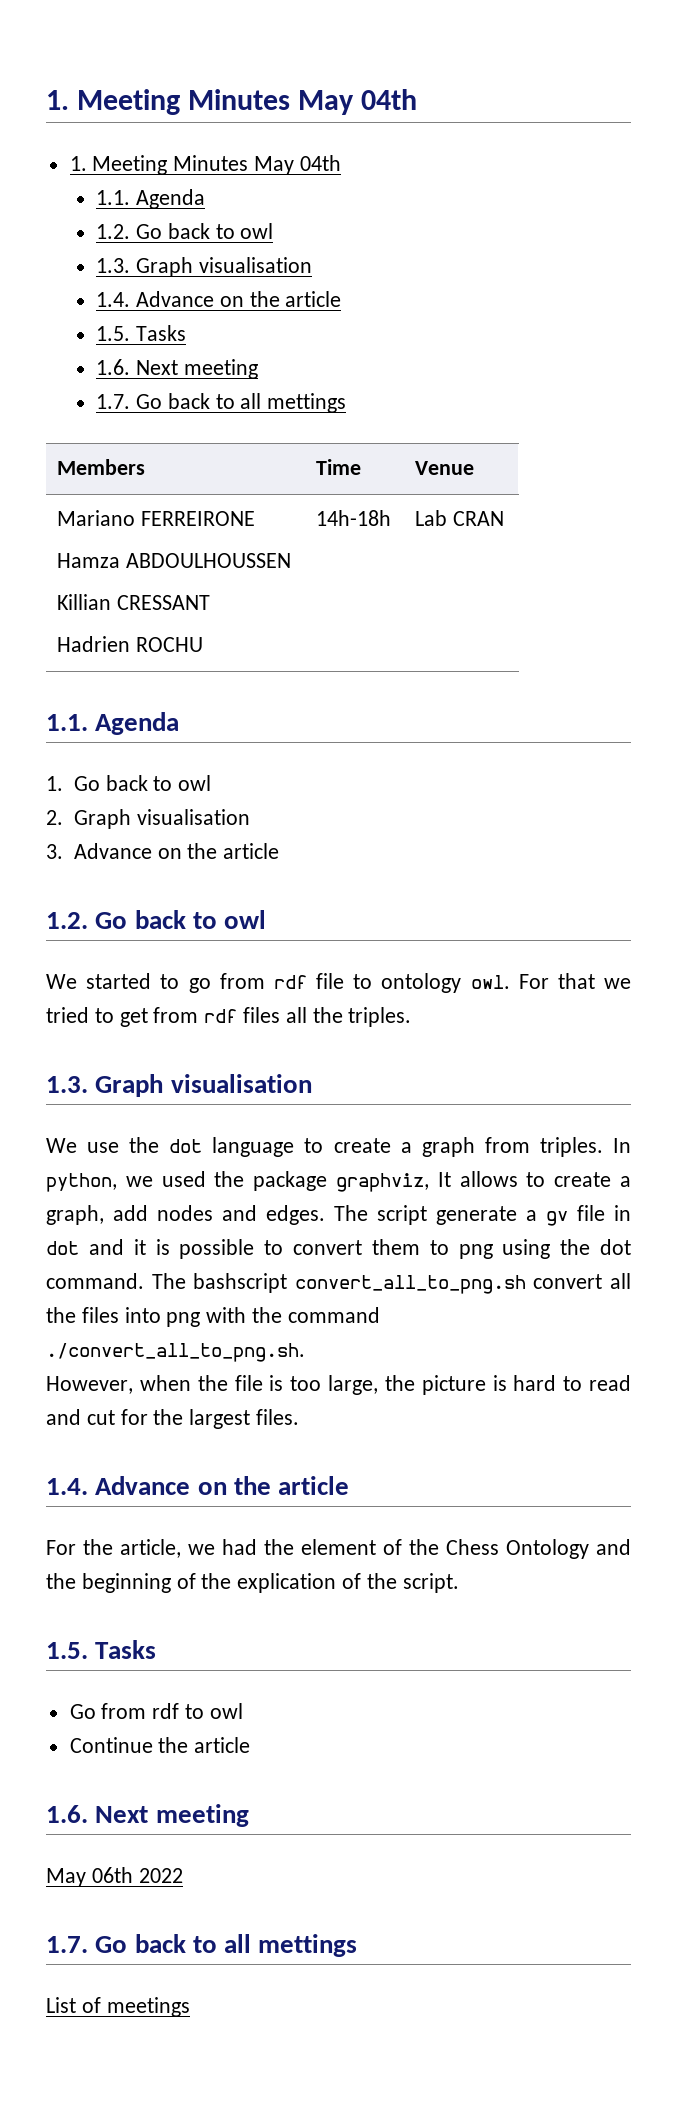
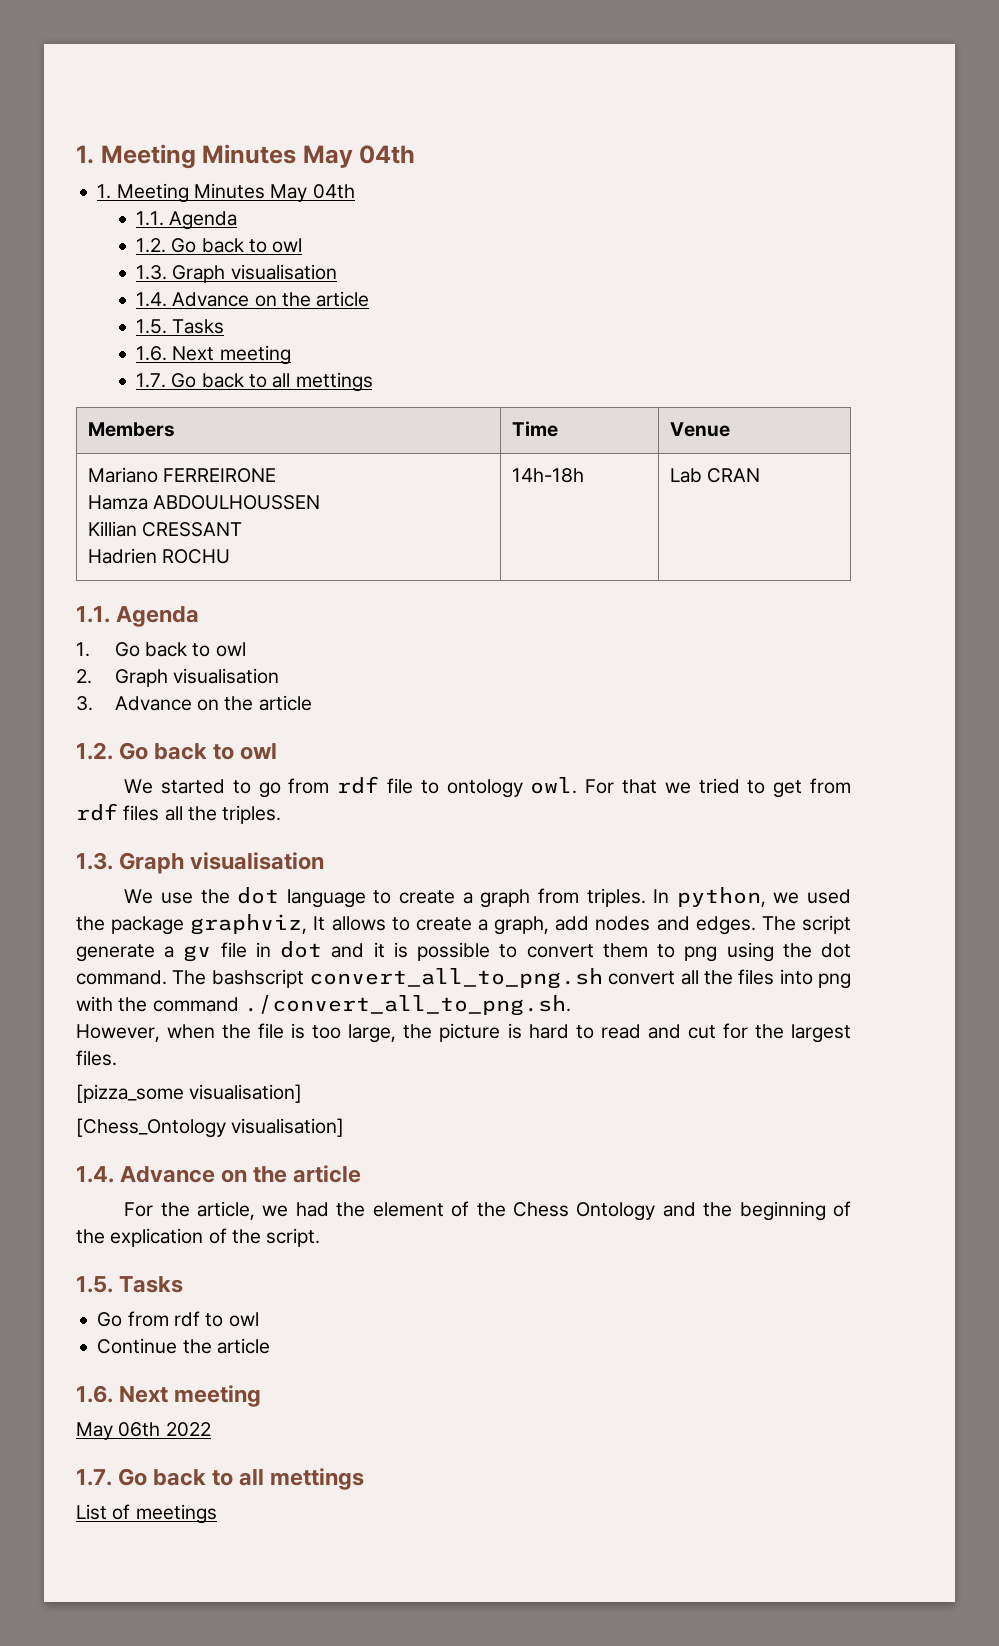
(300, 1417) none -> [76,1084,303,1103] [76,1118,345,1138] // [pizza_some visualisation] // [Chess_Ontology visualisation]

